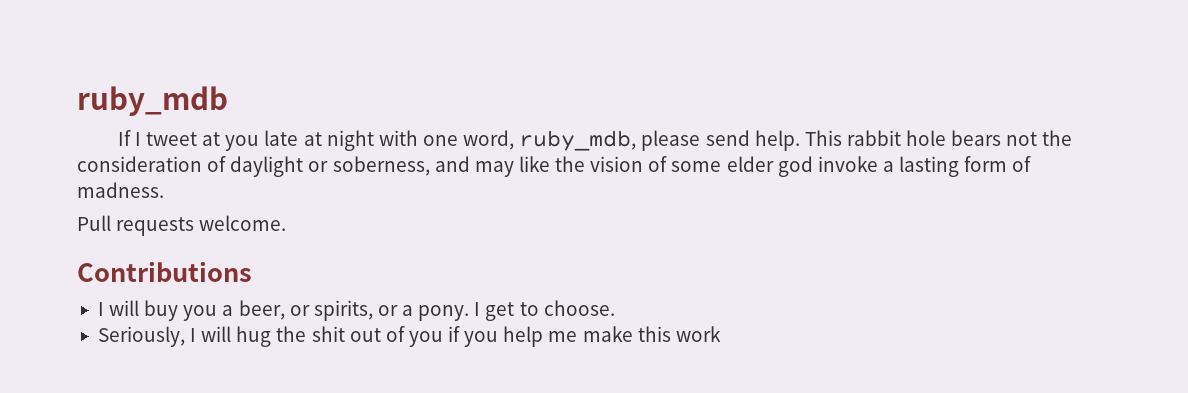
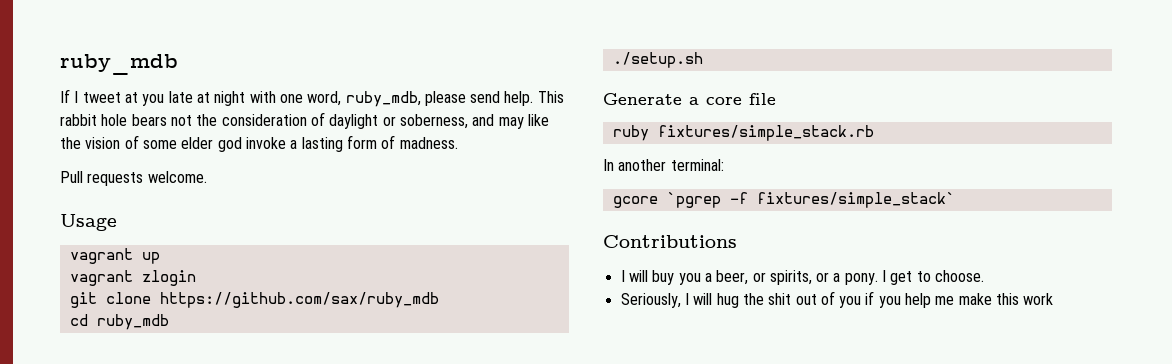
(287, 223) none -> [60,214,117,231] [69,248,160,264] [69,270,196,286] [69,292,439,308] [69,314,169,330] [612,52,703,68] [603,93,776,105] [612,125,874,141] [603,159,724,171] [612,192,955,208] // Usage // vagrant up // vagrant zlogin // git clone https://github.com/sax/ruby_mdb // cd ruby_mdb // ./setup.sh // Generate a core file // ruby fixtures/simple_stack.rb // In another terminal: // gcore `pgrep -f fixtures/simple_stack`

